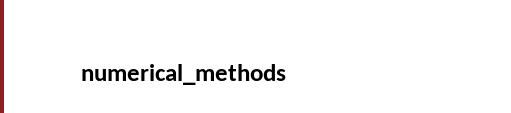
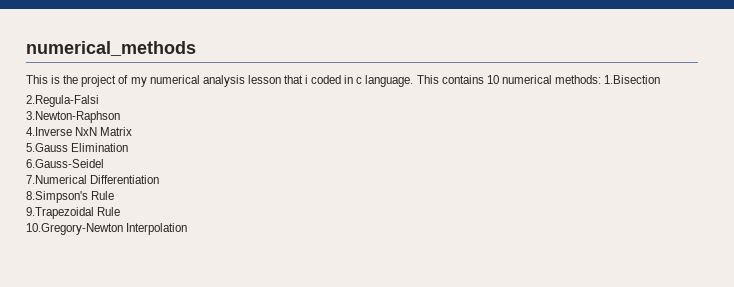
(286, 74) none -> [26,75,661,87] [26,95,99,107] [26,111,120,123] [26,127,133,136] [26,143,129,152] [26,159,104,168] [26,175,160,184] [26,191,115,203] [26,207,121,219] [26,223,188,235] // This is the project of my numerical analysis lesson that i coded in c language. This contains 10 numerical methods: 1.Bisection // 2.Regula-Falsi // 3.Newton-Raphson // 4.Inverse NxN Matrix // 5.Gauss Elimination // 6.Gauss-Seidel // 7.Numerical Differentiation // 8.Simpson's Rule // 9.Trapezoidal Rule // 10.Gregory-Newton Interpolation

